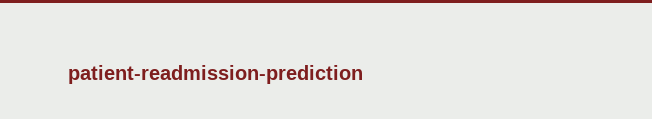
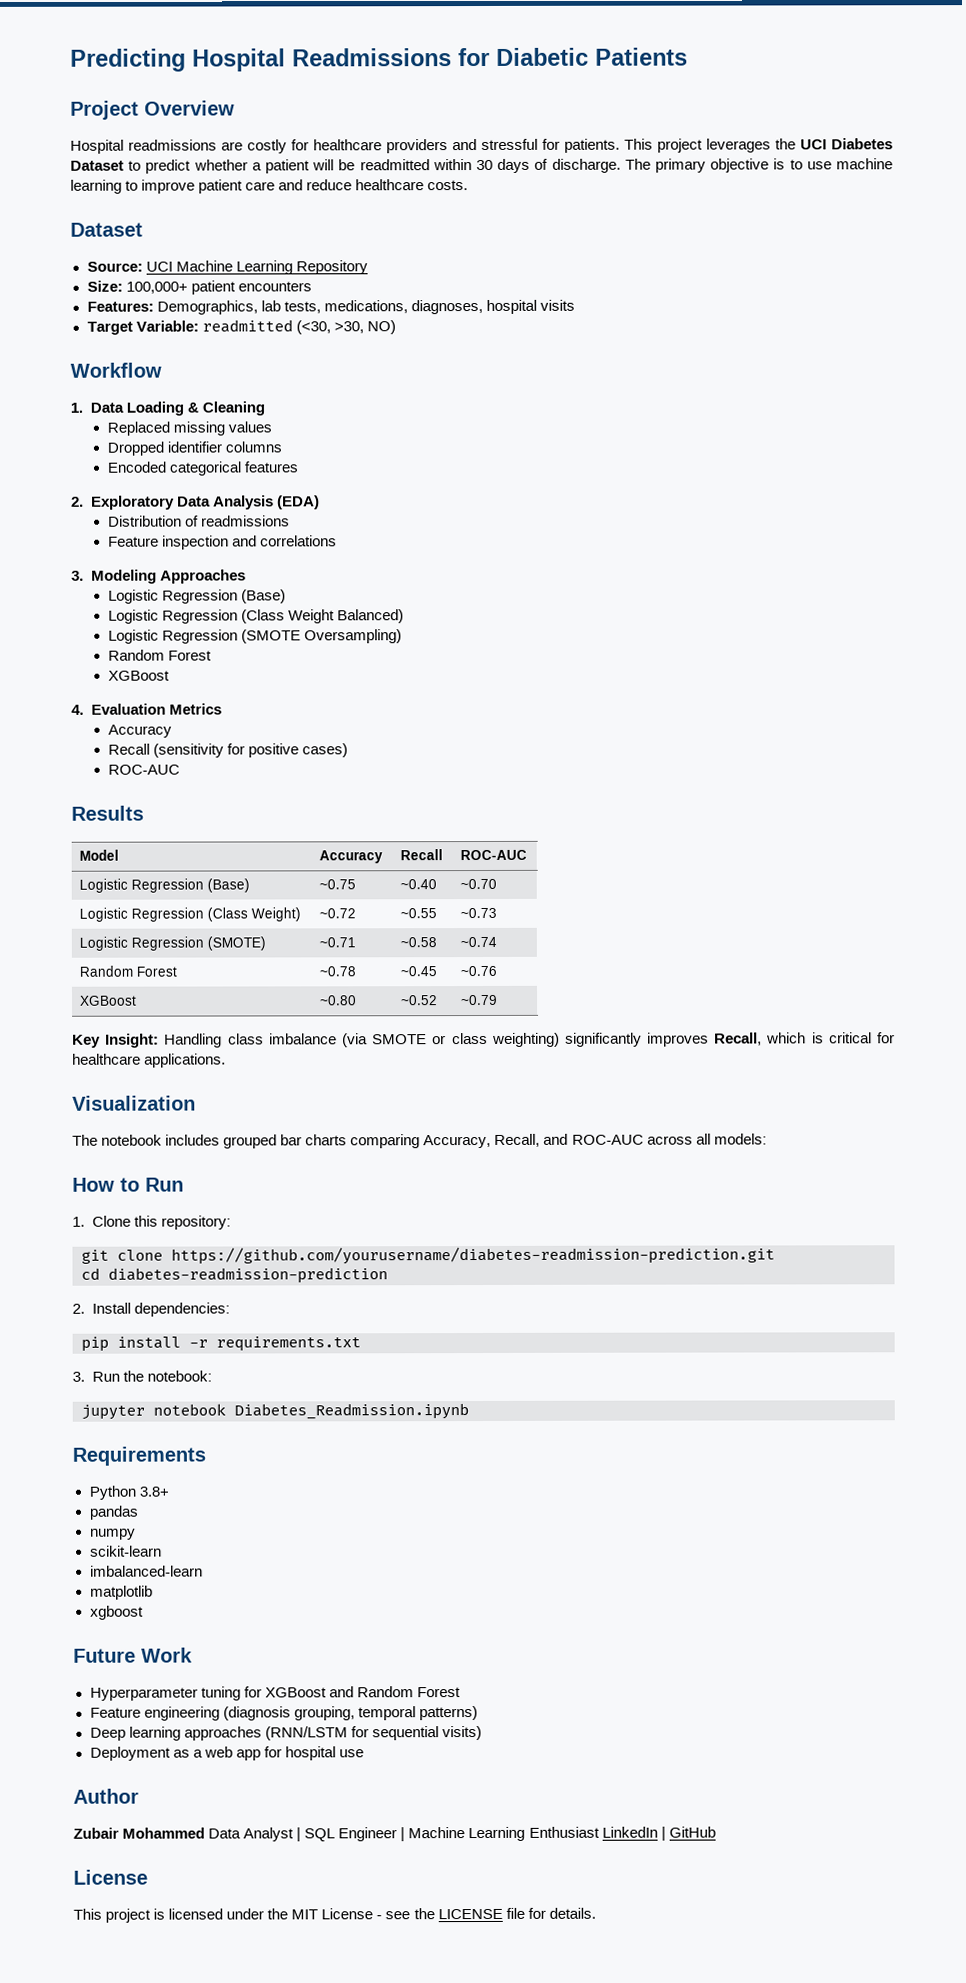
[68,65,363,84] patient-readmission-prediction -> [70,47,688,72] [70,100,235,120] [70,138,893,154] [70,158,894,174] [70,179,469,194] [70,222,143,237] [86,260,368,275] [86,280,312,295] [86,299,575,315] [86,319,396,335] [70,362,162,378] [70,401,266,416] [106,421,272,436] [106,441,282,456] [106,461,299,476] [71,495,321,510] [107,515,290,527] [107,535,337,550] [71,569,247,584] [107,589,286,604] [107,609,404,624] [107,629,402,644] [107,649,212,661] [107,670,170,681] [71,703,223,715] [107,724,172,738] [107,743,348,758] [107,764,180,775] [71,805,144,821] [79,849,120,861] [319,850,384,864] [400,849,444,861] [460,849,528,861] [79,878,251,893] [319,879,357,890] [400,879,438,890] [460,878,498,890] [79,907,302,922] [319,908,357,919] [400,908,438,919] [460,907,498,919] [79,936,267,951] [319,937,357,948] [400,937,438,948] [460,936,498,948] [79,965,178,977] [319,966,357,977] [400,966,438,977] [460,965,498,977] [80,995,138,1006] [320,995,358,1006] [401,995,439,1006] [461,994,499,1006] [72,1032,895,1048] [72,1053,227,1068] [72,1095,196,1111] [72,1133,767,1149] [72,1177,184,1192] [72,1215,232,1230] [81,1246,775,1265] [81,1267,388,1284] [72,1302,231,1317] [81,1336,361,1352] [72,1370,213,1382] [81,1403,469,1420] [72,1446,206,1466] [88,1485,169,1500] [88,1505,139,1520] [89,1528,136,1540] [89,1545,162,1557] [89,1565,203,1577] [89,1585,153,1600] [89,1605,144,1620] [73,1647,193,1663] [89,1686,461,1701] [89,1706,478,1721] [89,1726,482,1741] [89,1746,364,1761] [73,1788,139,1804] [73,1826,716,1842] [73,1869,148,1885] [73,1907,596,1923] Predicting Hospital Readmissions for Diabetic Patients // Project Overview // Hospital readmissions are costly for healthcare providers and stressful for patients. This project leverages the UCI Diabetes Dataset to predict whether a patient will be readmitted within 30 days of discharge. The primary objective is to use machine learning to improve patient care and reduce healthcare costs. // Dataset // Source: UCI Machine Learning Repository // Size: 100,000+ patient encounters // Features: Demographics, lab tests, medications, diagnoses, hospital visits // Target Variable: readmitted (<30, >30, NO) // Workflow // 1. Data Loading & Cleaning // Replaced missing values // Dropped identifier columns // Encoded categorical features // 2. Exploratory Data Analysis (EDA) // Distribution of readmissions // Feature inspection and correlations // 3. Modeling Approaches // Logistic Regression (Base) // Logistic Regression (Class Weight Balanced) // Logistic Regression (SMOTE Oversampling) // Random Forest // XGBoost // 4. Evaluation Metrics // Accuracy // Recall (sensitivity for positive cases) // ROC-AUC // Results // Model | Accuracy | Recall | ROC-AUC // Logistic Regression (Base) | ~0.75 | ~0.40 | ~0.70 // Logistic Regression (Class Weight) | ~0.72 | ~0.55 | ~0.73 // Logistic Regression (SMOTE) | ~0.71 | ~0.58 | ~0.74 // Random Forest | ~0.78 | ~0.45 | ~0.76 // XGBoost | ~0.80 | ~0.52 | ~0.79 // Key Insight: Handling class imbalance (via SMOTE or class weighting) significantly improves Recall, which is critical for healthcare applications. // Visualization // The notebook includes grouped bar charts comparing Accuracy, Recall, and ROC-AUC across all models: // How to Run // 1. Clone this repository: // git clone https://github.com/yourusername/diabetes-readmission-prediction.git // cd diabetes-readmission-prediction // 2. Install dependencies: // pip install -r requirements.txt // 3. Run the notebook: // jupyter notebook Diabetes_Readmission.ipynb // Requirements // Python 3.8+ // pandas // numpy // scikit-learn // imbalanced-learn // matplotlib // xgboost // Future Work // Hyperparameter tuning for XGBoost and Random Forest // Feature engineering (diagnosis grouping, temporal patterns) // Deep learning approaches (RNN/LSTM for sequential visits) // Deployment as a web app for hospital use // Author // Zubair Mohammed Data Analyst | SQL Engineer | Machine Learning Enthusiast LinkedIn | GitHub // License // This project is licensed under the MIT License - see the LICENSE file for details.

